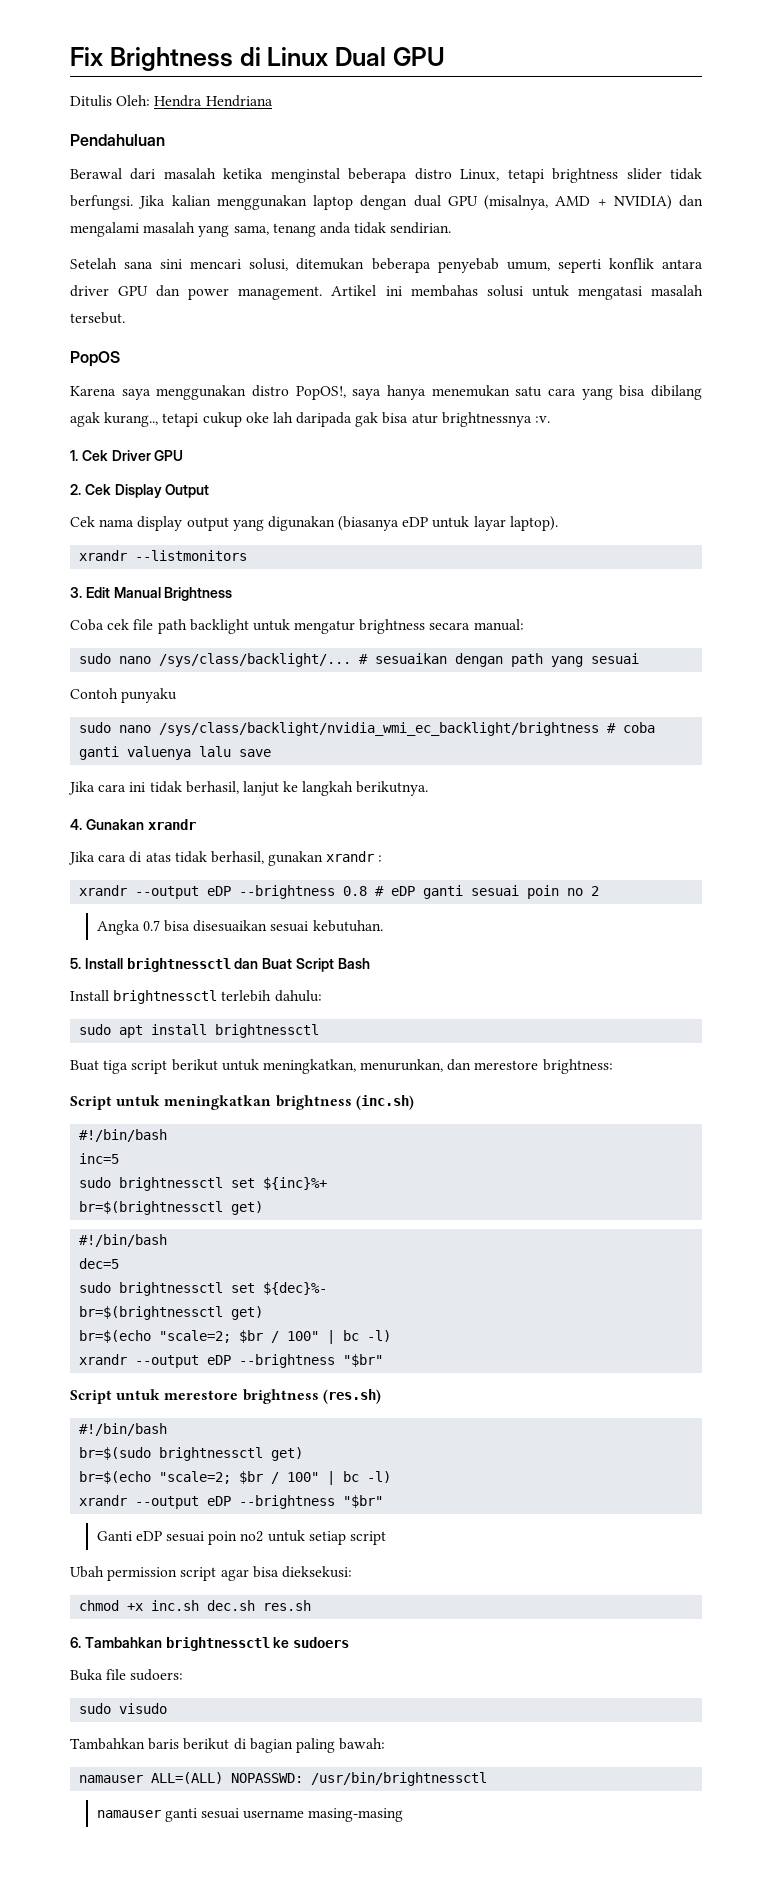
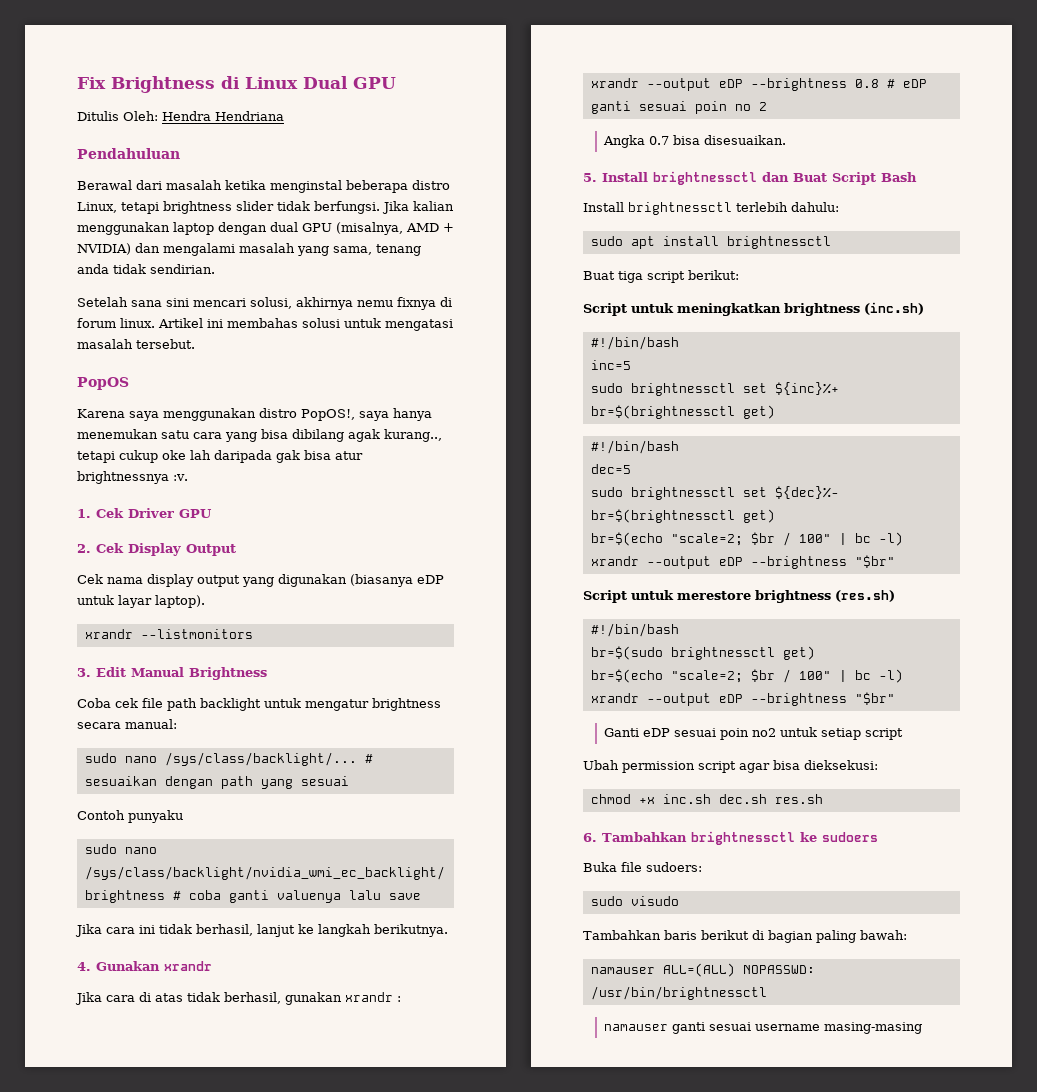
[296,258,703,273] [70,285,323,300] ditemukan beberapa penyebab umum, seperti konflik antara driver GPU dan power management. -> [296,297,452,310] [77,318,155,328] akhirnya nemu fixnya di forum linux.
[193,920,383,932] disesuaikan sesuai kebutuhan. -> [703,135,786,145] disesuaikan.
[171,1059,613,1074] berikut untuk meningkatkan, menurunkan, dan merestore brightness: -> [688,270,739,280] berikut:

